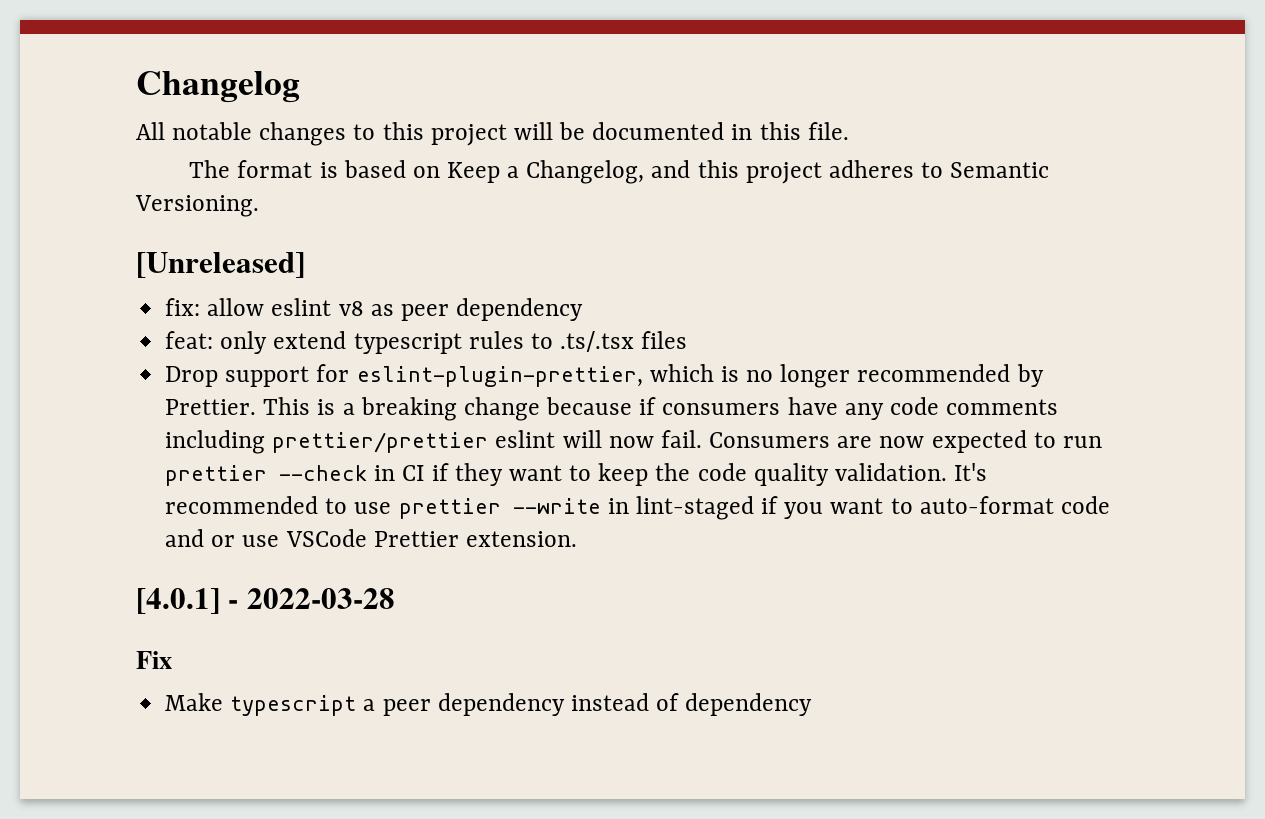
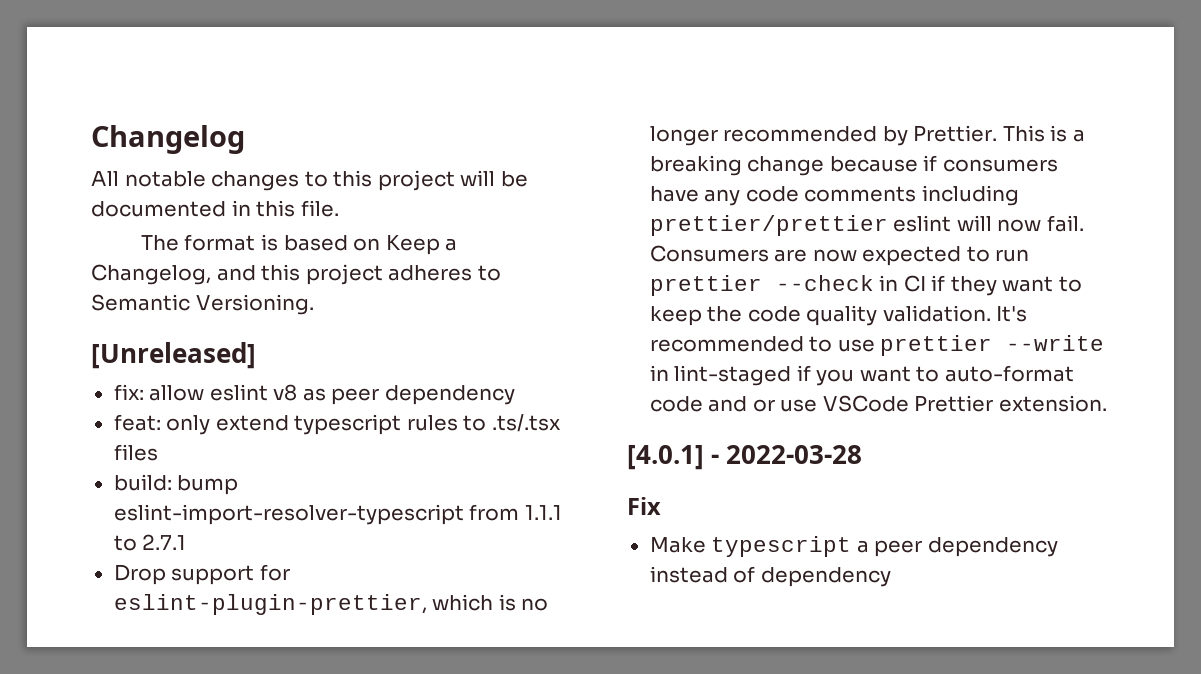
(688, 340) none -> [113,474,239,495] [113,504,562,525] [113,534,187,551] // build: bump eslint-import-resolver-typescript from 1.1.1 to 2.7.1

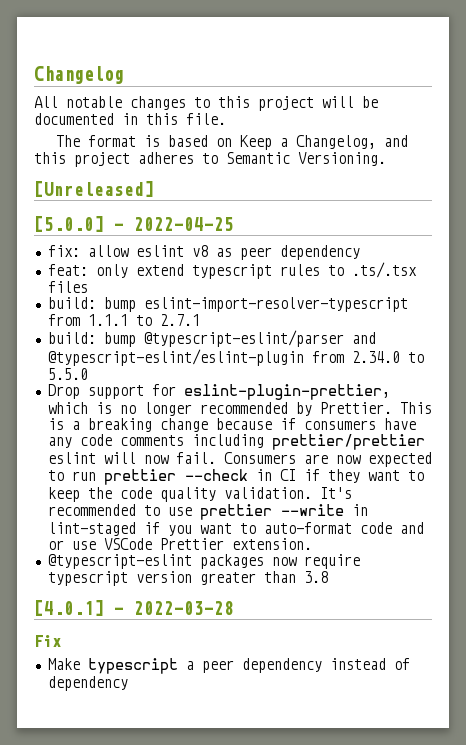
(256, 355) none -> [34,216,234,232] // [5.0.0] - 2022-04-25
(187, 542) none -> [47,330,376,347] [47,349,424,366] [47,368,88,380] // build: bump @typescript-eslint/parser and @typescript-eslint/eslint-plugin from 2.34.0 to 5.5.0
(1107, 403) none -> [47,554,360,569] [47,571,328,586] // @typescript-eslint packages now require typescript version greater than 3.8

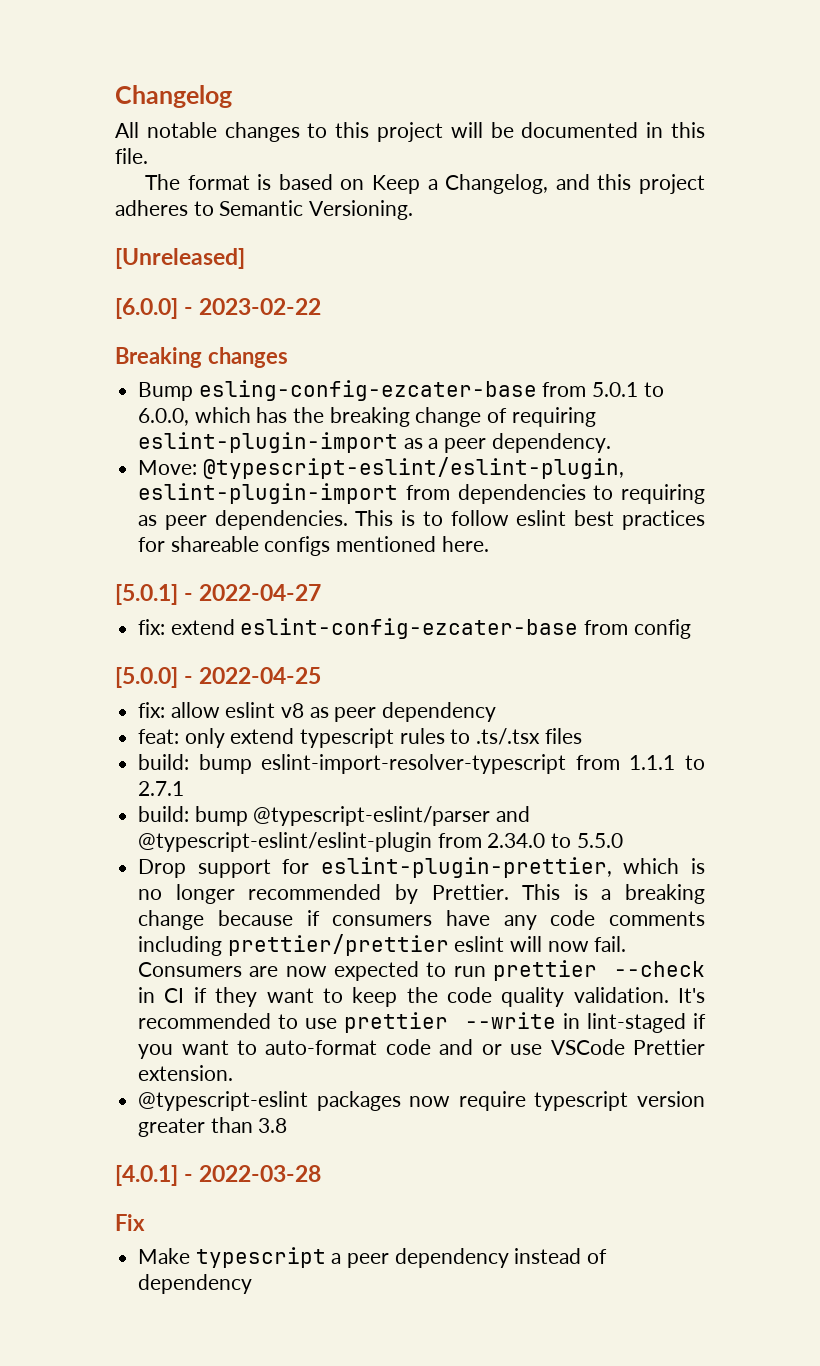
(154, 189) none -> [115,298,322,319] [115,347,288,368] [138,380,664,401] [138,407,596,427] [138,432,611,453] [138,457,624,479] [138,483,706,504] [138,510,705,530] [138,536,489,556] [115,584,322,605] [138,618,691,639] // [6.0.0] - 2023-02-22 // Breaking changes // Bump esling-config-ezcater-base from 5.0.1 to 6.0.0, which has the breaking change of requiring eslint-plugin-import as a peer dependency. // Move: @typescript-eslint/eslint-plugin, eslint-plugin-import from dependencies to requiring as peer dependencies. This is to follow eslint best practices for shareable configs mentioned here. // [5.0.1] - 2022-04-27 // fix: extend eslint-config-ezcater-base from config

